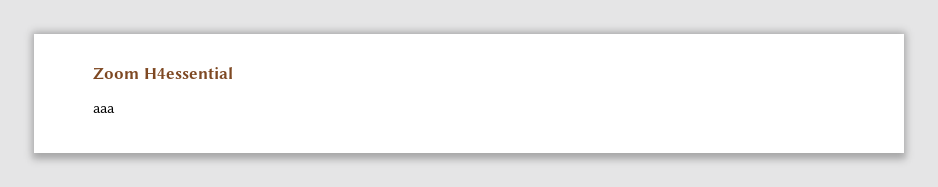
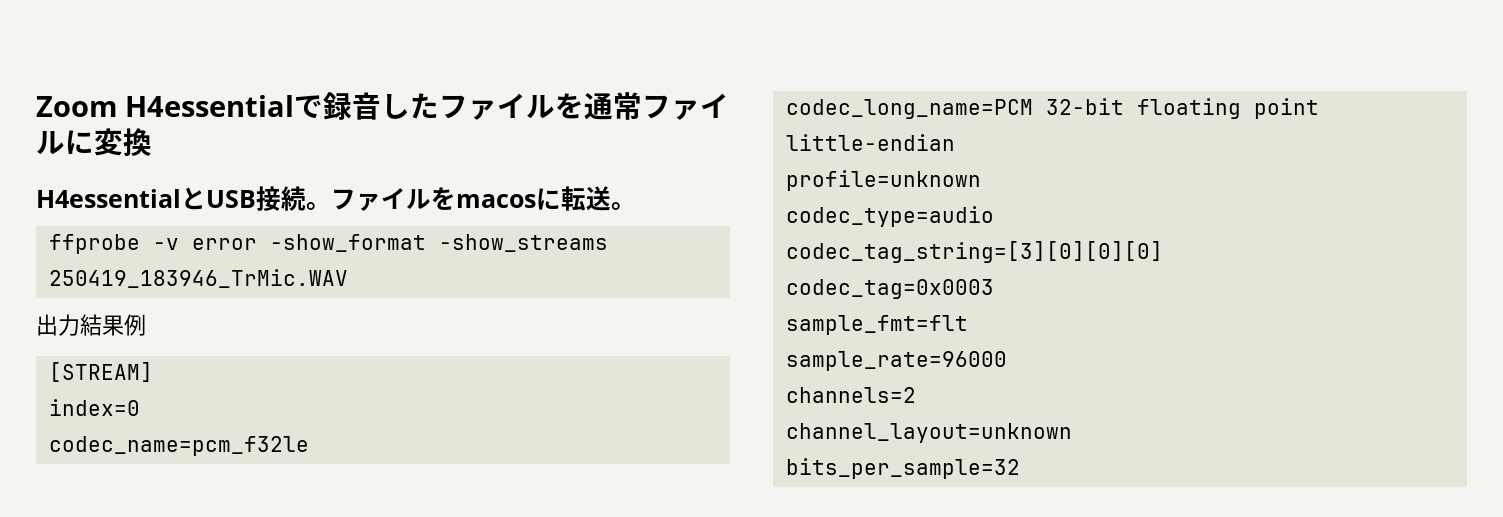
[93,106,115,113] // aaa -> [294,92,729,120] [36,128,152,157] [36,186,636,211] [49,234,609,254] [49,269,349,288] [36,314,146,336] [49,362,154,382] [49,399,141,416] [49,436,310,456] [786,98,1320,119] [786,134,956,151] [786,170,982,191] [786,206,995,227] [786,241,1164,263] [786,279,995,299] [786,315,969,335] [786,351,1008,371] [786,387,917,403] [786,423,1073,443] [786,458,1021,479] で録音したファイルを通常ファイルに変換 // H4essentialとUSB接続。ファイルをmacosに転送。 // ffprobe -v error -show_format -show_streams 250419_183946_TrMic.WAV // 出力結果例 // [STREAM] // index=0 // codec_name=pcm_f32le // codec_long_name=PCM 32-bit floating point little-endian // profile=unknown // codec_type=audio // codec_tag_string=[3][0][0][0] // codec_tag=0x0003 // sample_fmt=flt // sample_rate=96000 // channels=2 // channel_layout=unknown // bits_per_sample=32

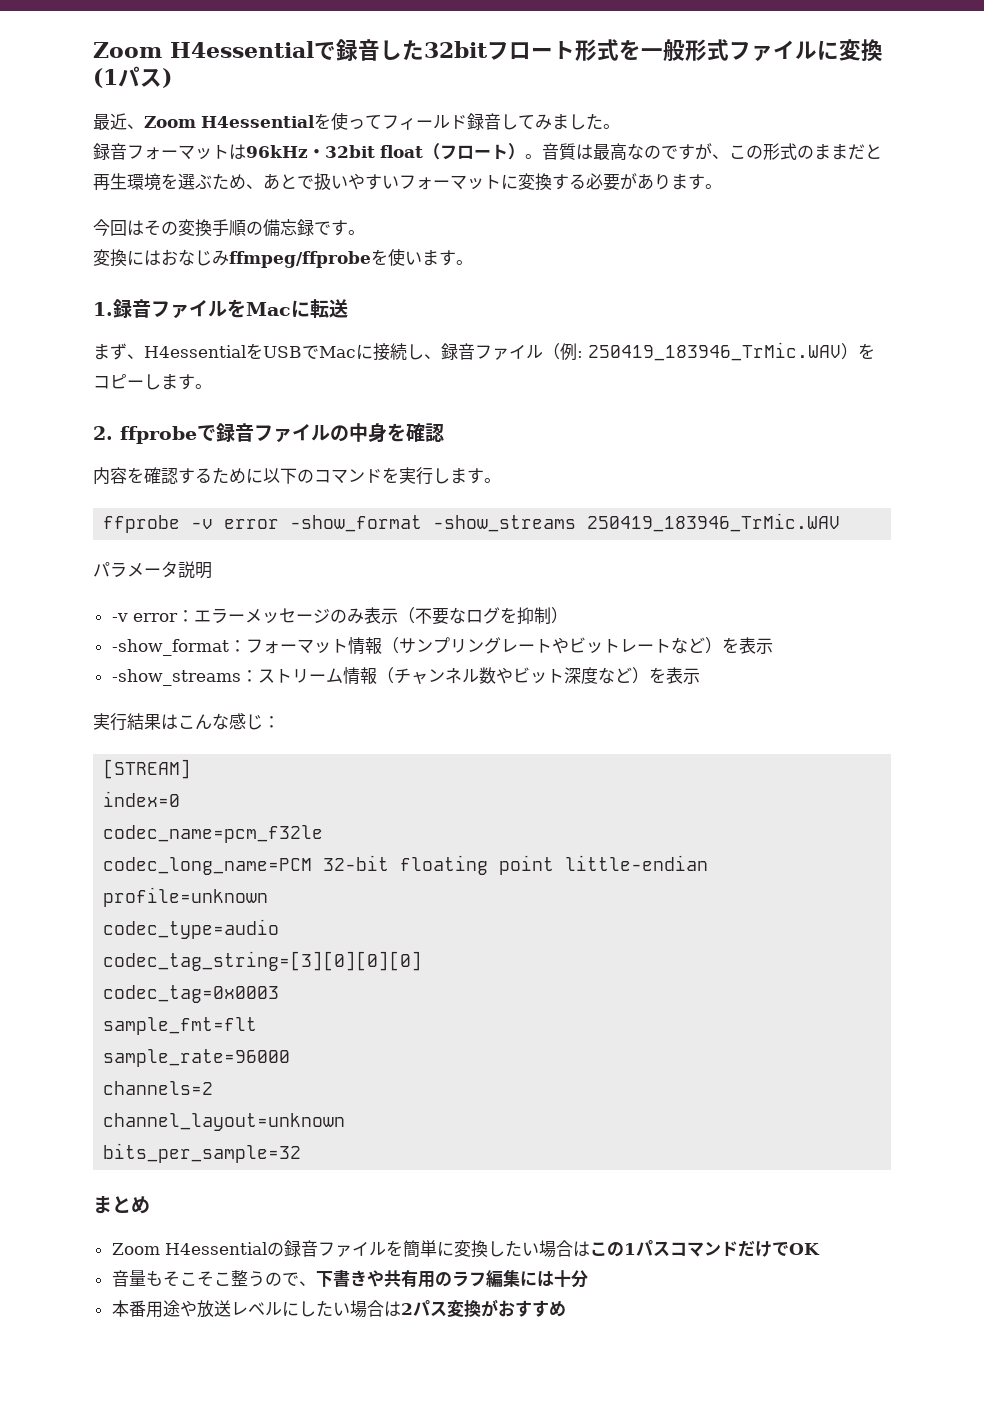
[439,92,729,120] [36,128,152,157] [36,186,536,211] ファイルを通常ファイルに変換 // H4essentialとUSB接続。ファイルをmacos -> [424,39,883,62] [93,66,172,88] [93,112,620,130] [93,143,882,161] [93,173,722,191] [93,219,365,237] [93,248,473,268] [93,299,291,319] 32bitフロート形式を一般形式ファイルに変換(1パス) // 最近、Zoom H4essentialを使ってフィールド録音してみました。 // 録音フォーマットは96kHz・32bit float（フロート）。音質は最高なのですが、この形式のままだと再生環境を選ぶため、あとで扱いやすいフォーマットに変換する必要があります。 // 今回はその変換手順の備忘録です。 // 変換にはおなじみffmpeg/ffprobeを使います。 // 1.録音ファイルをMac
(611, 198) none -> [93,342,875,361] [93,374,212,390] [93,423,444,444] [93,467,484,485] // まず、H4essentialをUSBでMacに接続し、録音ファイル（例: 250419_183946_TrMic.WAV）をコピーします。 // 2. ffprobeで録音ファイルの中身を確認 // 内容を確認するために以下のコマンドを実行します
[36,314,146,336] 出力結果例 -> [93,561,212,579] [111,607,568,625] [111,637,773,656] [111,667,700,686] [93,713,280,731] パラメータ説明 // -v error：エラーメッセージのみ表示（不要なログを抑制） // -show_format：フォーマット情報（サンプリングレートやビットレートなど）を表示 // -show_streams：ストリーム情報（チャンネル数やビット深度など）を表示 // 実行結果はこんな感じ：
(1021, 468) none -> [93,1196,150,1214] [111,1240,820,1258] [111,1269,588,1288] [111,1299,566,1318] // まとめ // Zoom H4essentialの録音ファイルを簡単に変換したい場合はこの1パスコマンドだけでOK // 音量もそこそこ整うので、下書きや共有用のラフ編集には十分 // 本番用途や放送レベルにしたい場合は2パス変換がおすすめ

